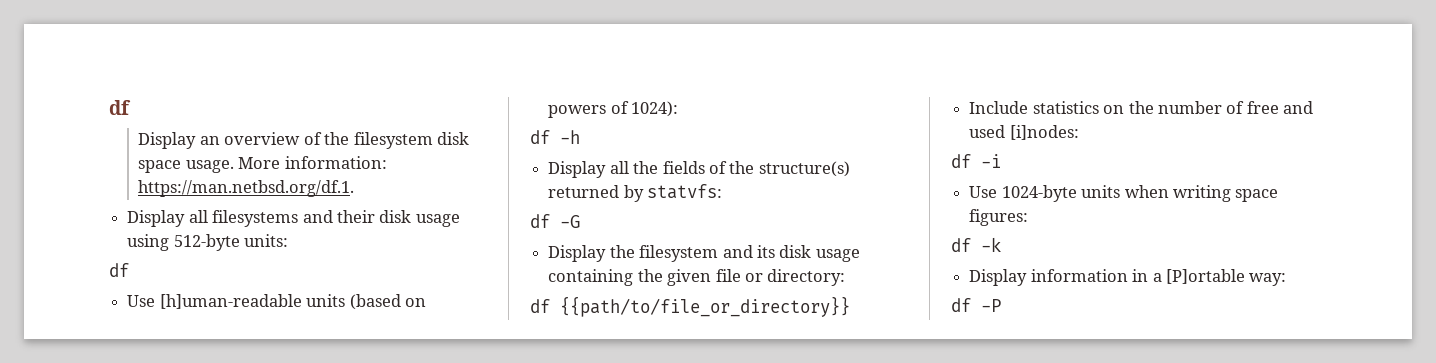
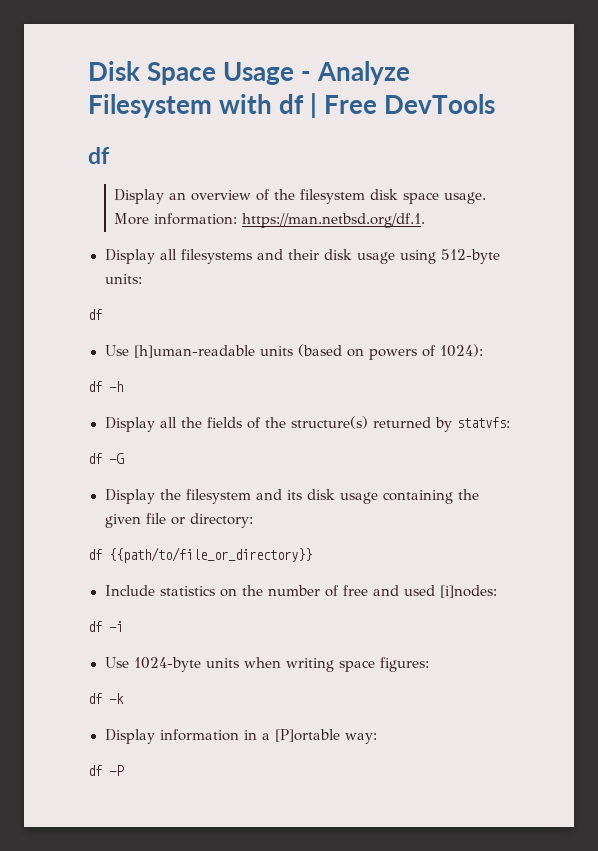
(109, 107) none -> [88,61,411,85] [88,93,496,118] Disk Space Usage - Analyze Filesystem with df | Free DevTools //

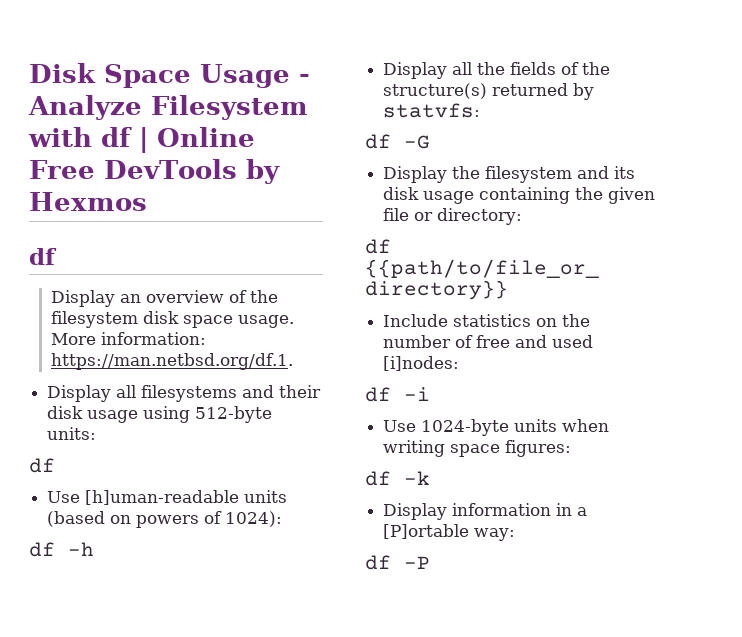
(318, 105) none -> [157,127,255,147] Online
(496, 104) none -> [245,159,280,184] [29,192,147,211] by Hexmos

